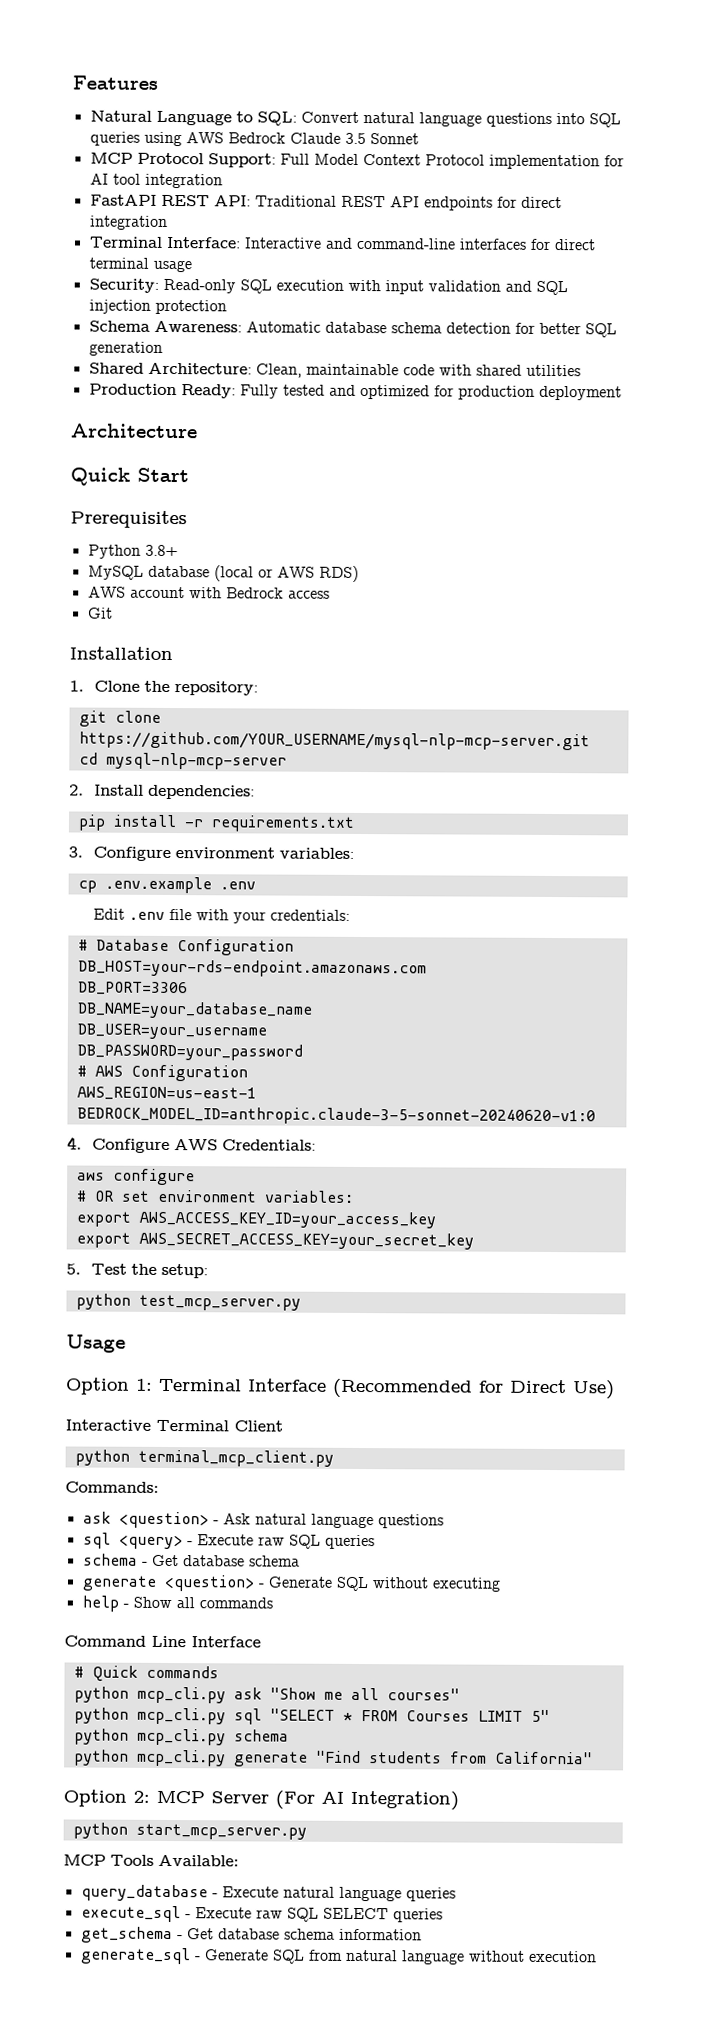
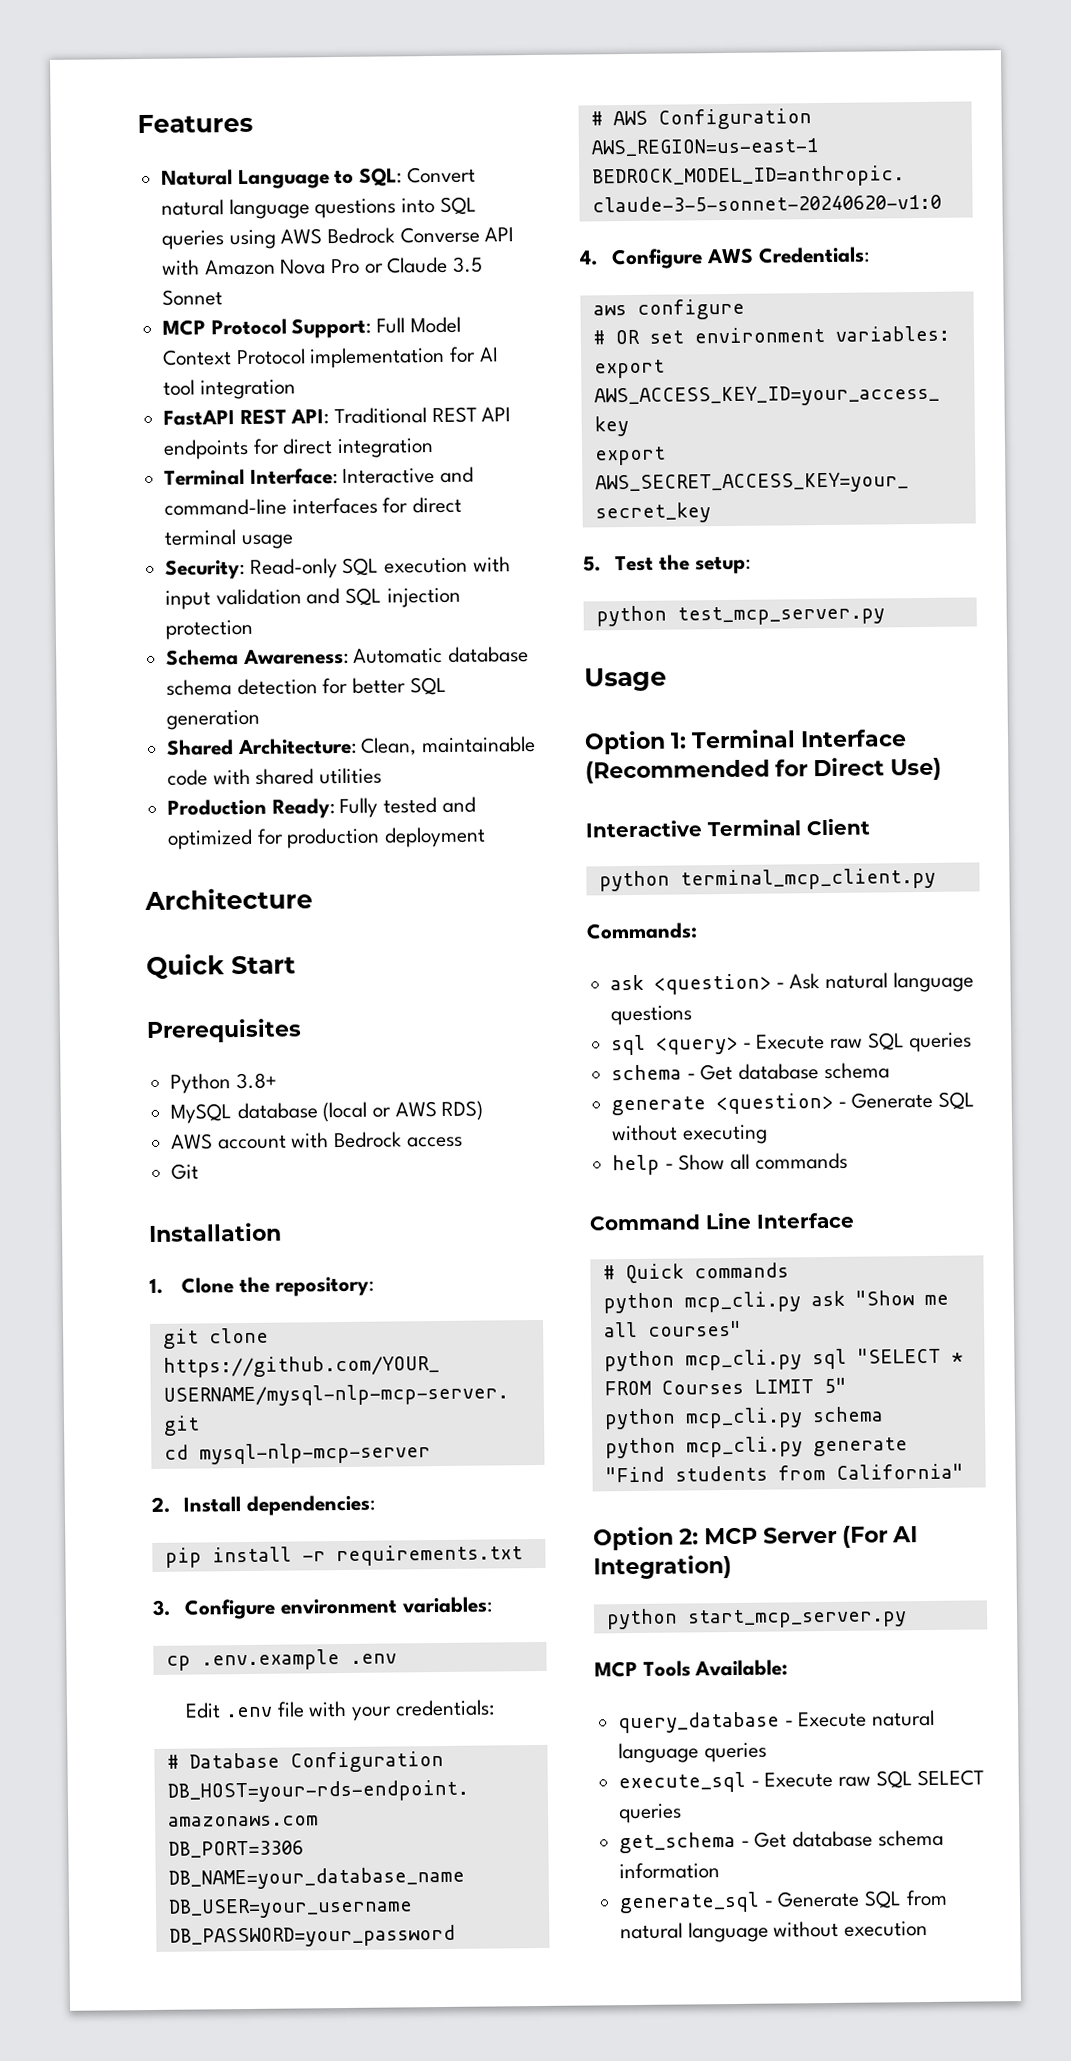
(286, 138) none -> [399,226,515,244] [162,258,384,276] Converse API with Amazon Nova Pro or

